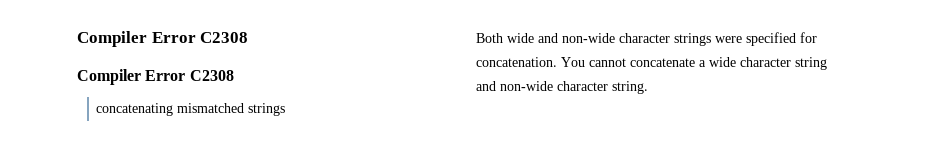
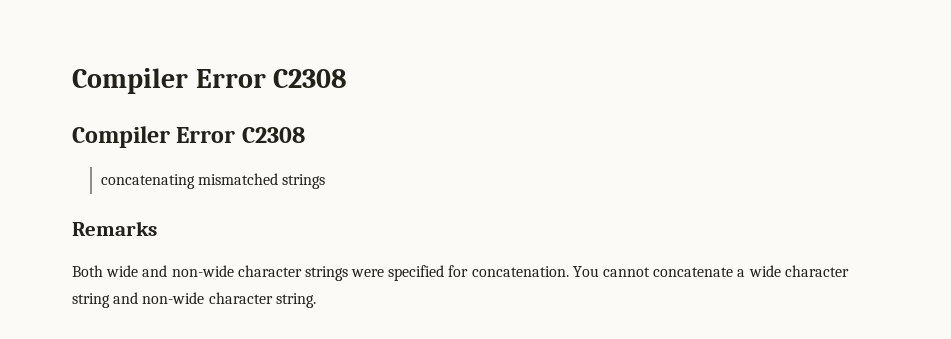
(286, 109) none -> [72,221,157,236] // Remarks

